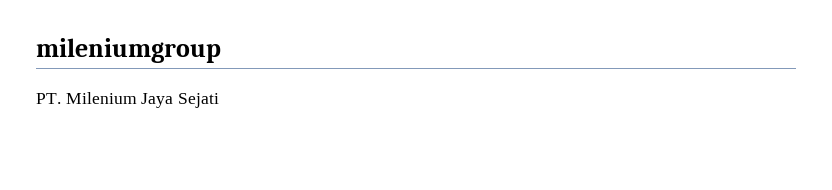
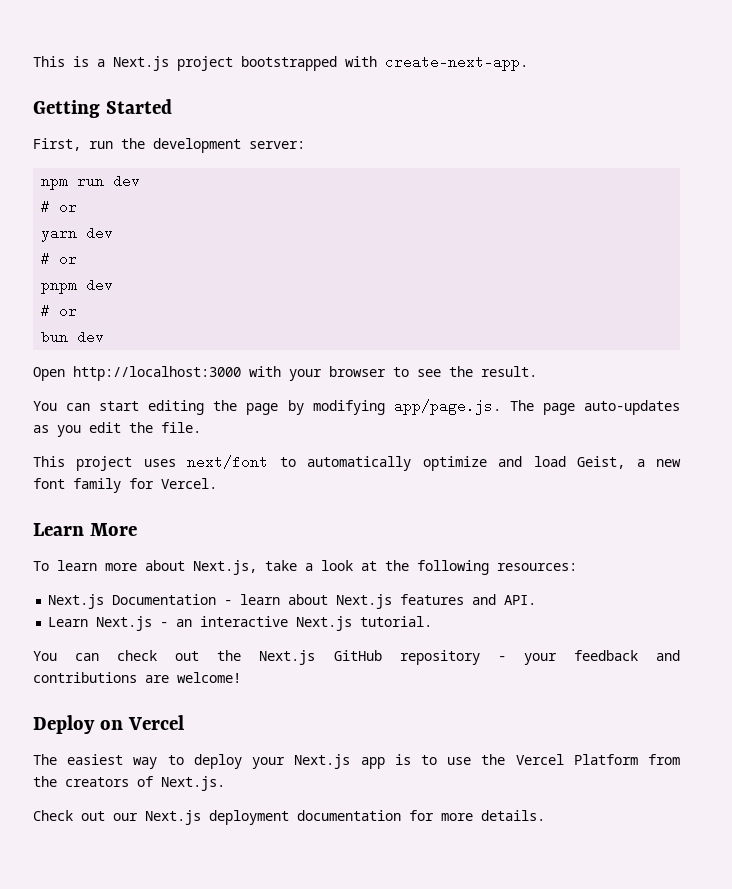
[36,38,221,63] [36,92,220,108] mileniumgroup // PT. Milenium Jaya Sejati -> [33,55,528,71] [33,99,172,118] [33,138,305,153] [41,174,141,190] [41,200,78,214] [41,226,114,242] [41,252,78,266] [41,278,114,294] [41,304,78,318] [41,330,105,344] [33,366,537,381] [33,399,680,415] [33,422,201,437] [33,455,682,471] [33,478,217,493] [33,523,137,536] [33,560,577,575] [48,594,537,609] [48,616,433,631] [33,650,681,665] [33,672,241,683] [33,715,184,734] [33,754,680,769] [33,776,225,791] [33,810,545,825] This is a Next.js project bootstrapped with create-next-app. // Getting Started // First, run the development server: // npm run dev // # or // yarn dev // # or // pnpm dev // # or // bun dev // Open http://localhost:3000 with your browser to see the result. // You can start editing the page by modifying app/page.js. The page auto-updates as you edit the file. // This project uses next/font to automatically optimize and load Geist, a new font family for Vercel. // Learn More // To learn more about Next.js, take a look at the following resources: // Next.js Documentation - learn about Next.js features and API. // Learn Next.js - an interactive Next.js tutorial. // You can check out the Next.js GitHub repository - your feedback and contributions are welcome! // Deploy on Vercel // The easiest way to deploy your Next.js app is to use the Vercel Platform from the creators of Next.js. // Check out our Next.js deployment documentation for more details.

